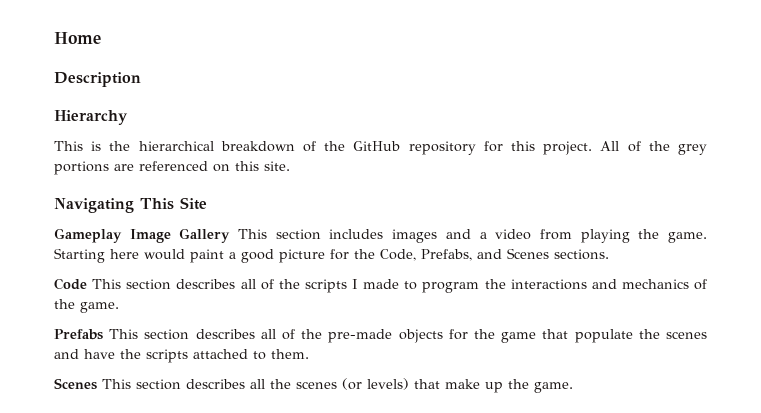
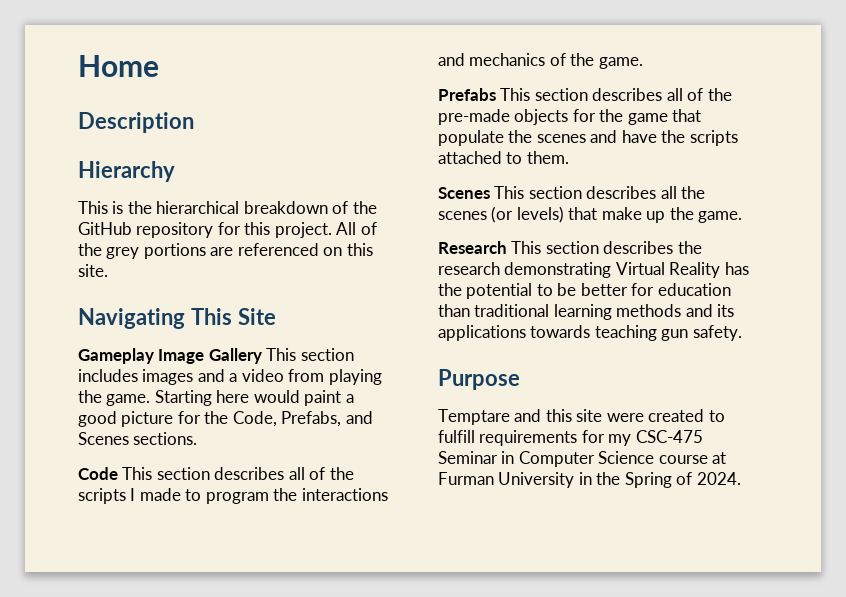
(573, 387) none -> [438,241,702,254] [438,262,749,278] [438,283,731,299] [438,304,735,320] [438,325,742,341] [438,369,520,390] [438,409,725,425] [438,430,703,446] [438,451,727,467] [438,472,741,488] // Research This section describes the research demonstrating Virtual Reality has the potential to be better for education than traditional learning methods and its applications towards teaching gun safety. // Purpose // Temptare and this site were created to fulfill requirements for my CSC-475 Seminar in Computer Science course at Furman University in the Spring of 2024.

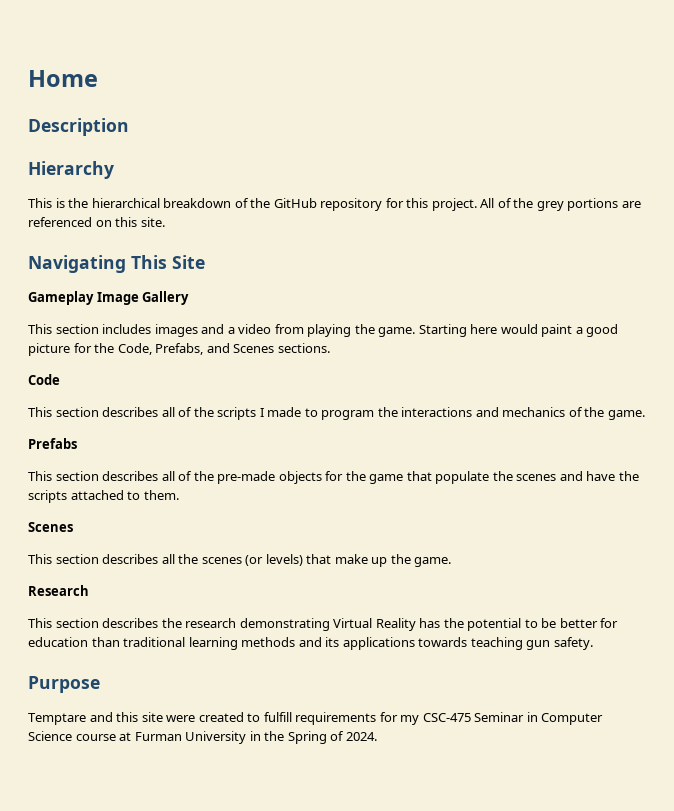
(262, 356) none -> (190, 298) //
(118, 473) none -> (60, 379) //
(496, 94) none -> (77, 443) //
(490, 193) none -> (73, 527) //
(507, 247) none -> (89, 590) //

